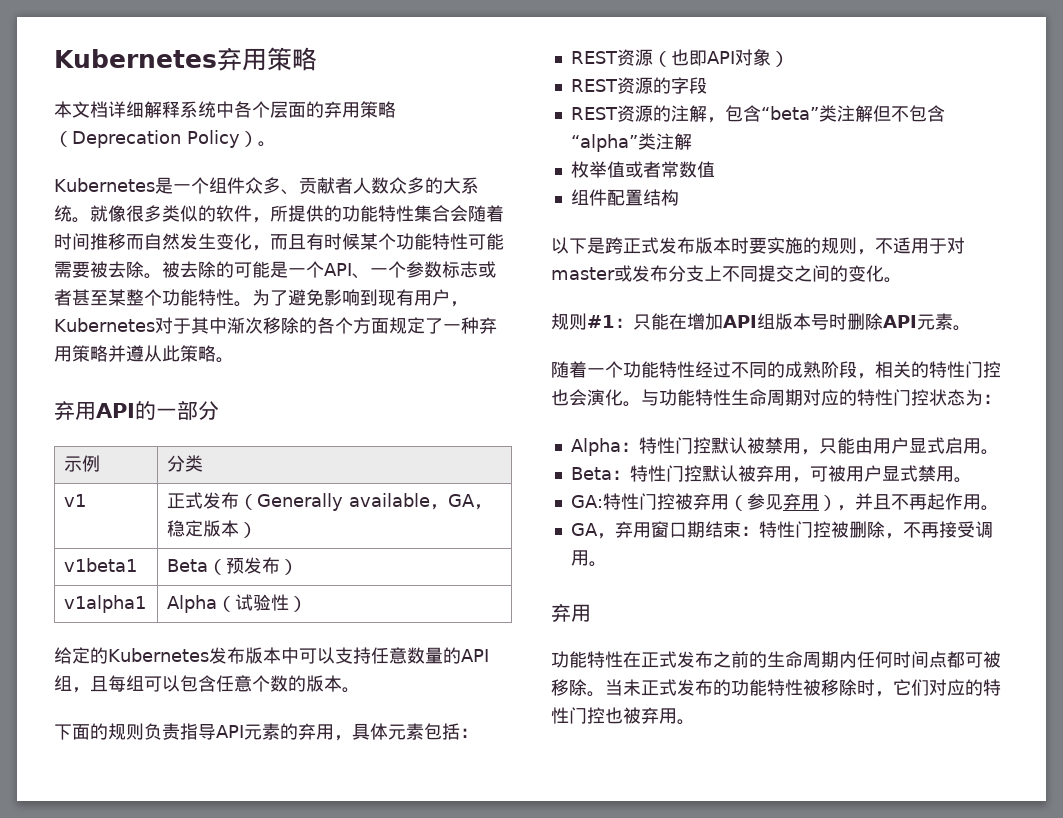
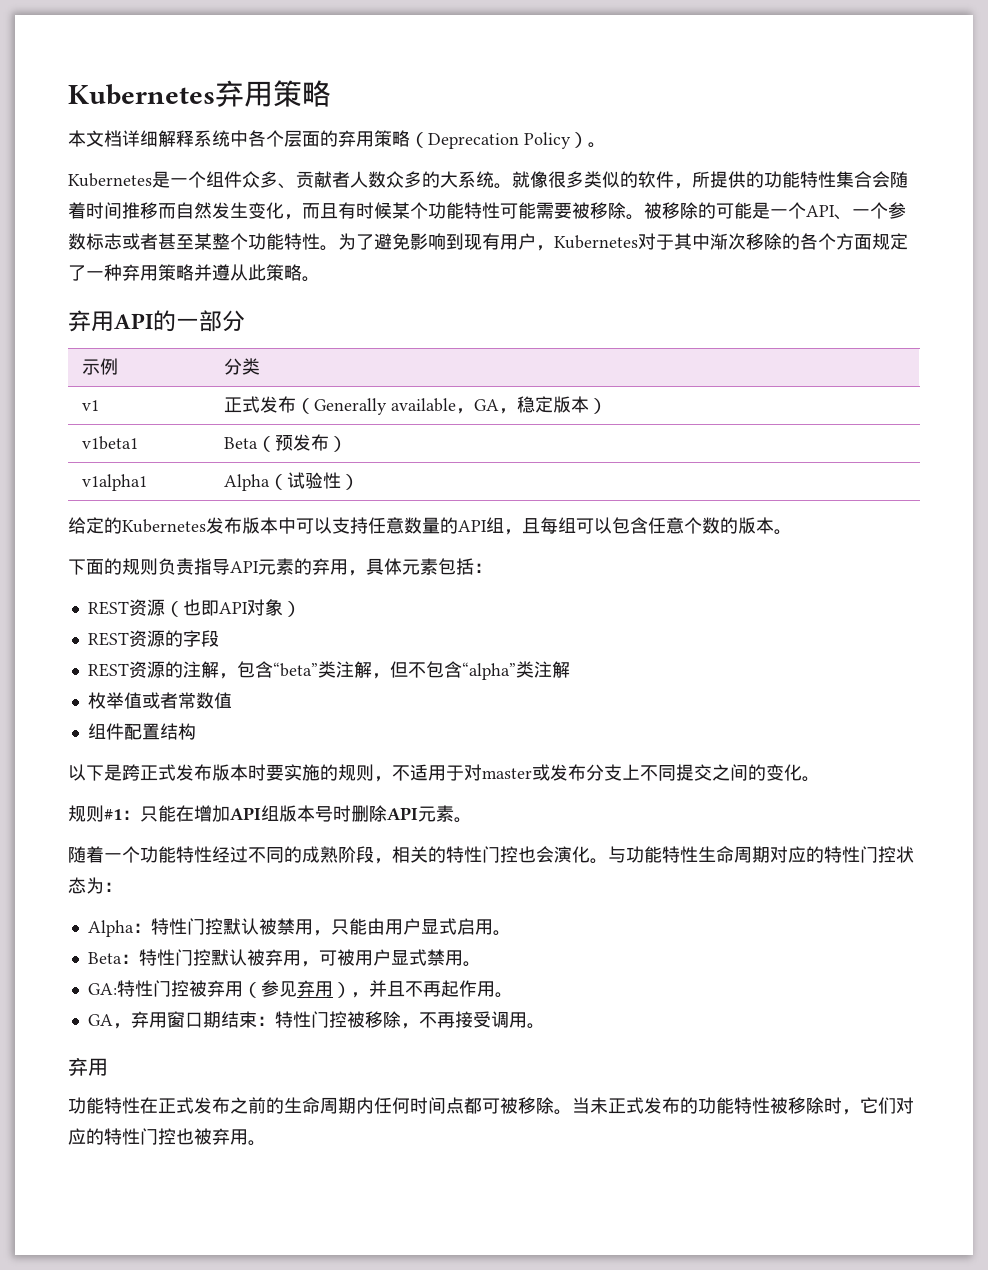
[108,261,198,279] 去除。被去 -> [590,202,680,220] 移除。被移
(873, 113) none -> [371,673,390,679] ，
[848,521,867,538] 删 -> [364,1011,383,1028] 移

